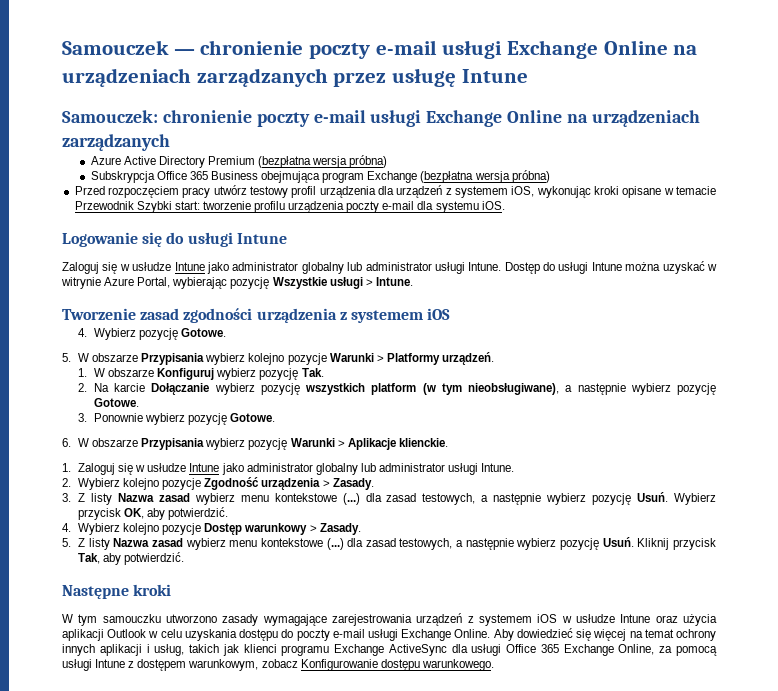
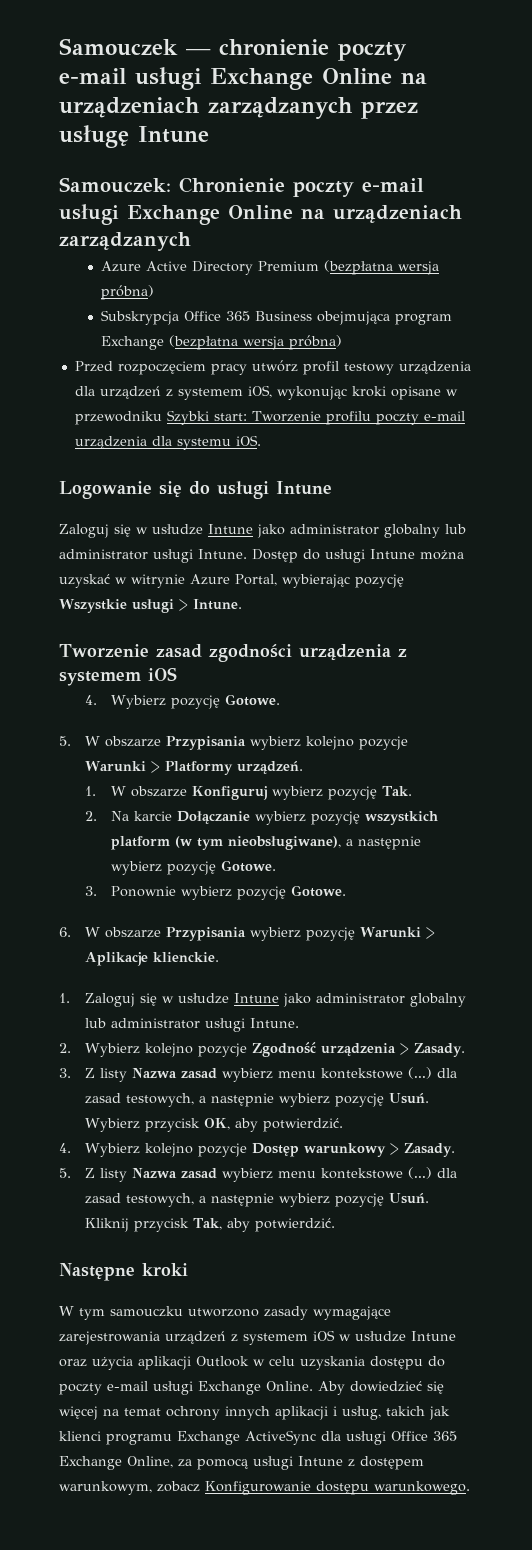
[162,110,252,123] chronienie -> [179,177,285,193] Chronienie
[249,186,317,198] testowy profil -> [302,361,394,375] profil testowy
[676,186,717,195] [74,201,415,213] temacie Przewodnik Szybki start: tworzenie profilu urządzenia poczty e-mail -> [74,410,465,425] [74,436,147,449] przewodniku Szybki start: Tworzenie profilu poczty e-mail urządzenia

